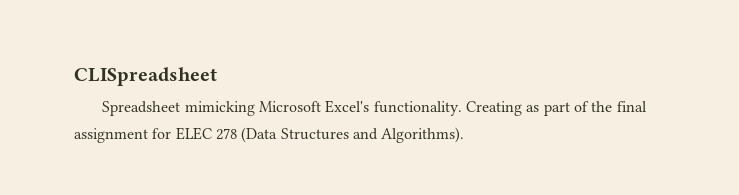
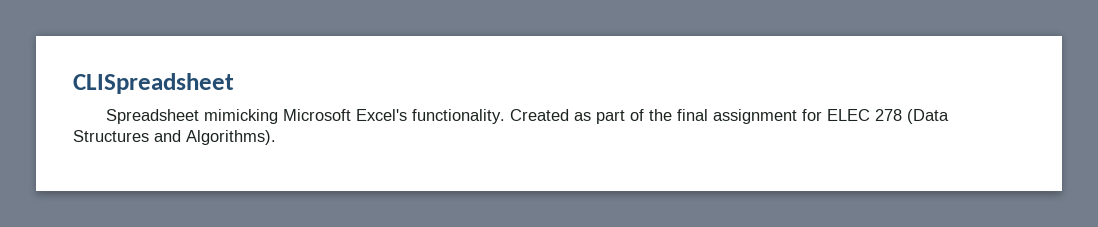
[466,101,523,116] Creating -> [510,109,570,121] Created

